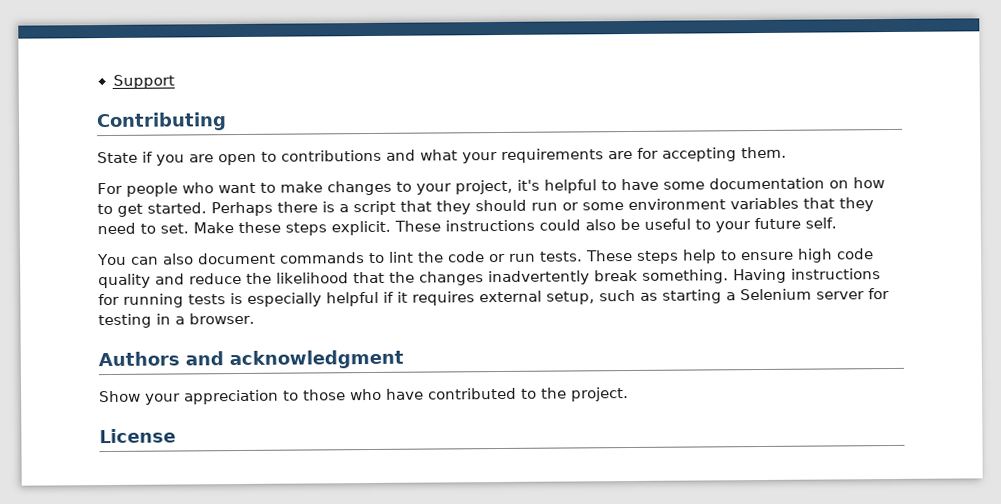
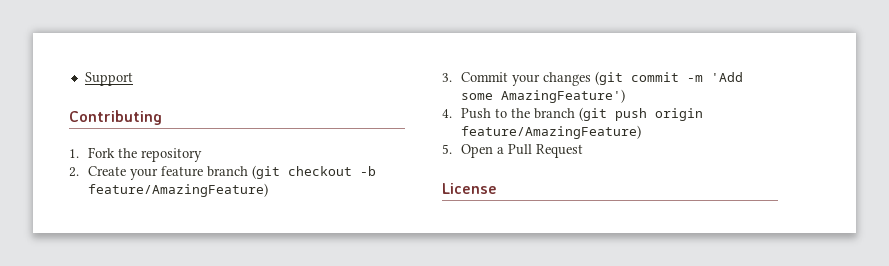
[97,146,787,166] [97,177,885,197] [97,197,874,217] [97,217,837,236] [97,248,874,266] [98,268,881,289] [98,288,890,308] [98,312,255,329] [98,349,404,370] [99,387,629,405] State if you are open to contributions and what your requirements are for accepting them. // For people who want to make changes to your project, it's helpful to have some documentation on how to get started. Perhaps there is a script that they should run or some environment variables that they need to set. Make these steps explicit. These instructions could also be useful to your future self. // You can also document commands to lint the code or run tests. These steps help to ensure high code quality and reduce the likelihood that the changes inadvertently break something. Having instructions for running tests is especially helpful if it requires external setup, such as starting a Selenium server for testing in a browser. // Authors and acknowledgment // Show your appreciation to those who have contributed to the project. -> [69,147,202,162] [69,165,376,180] [87,183,268,197] [442,71,743,86] [460,89,625,103] [442,107,703,121] [460,125,641,139] [442,144,583,158] 1. Fork the repository // 2. Create your feature branch (git checkout -b feature/AmazingFeature) // 3. Commit your changes (git commit -m 'Add some AmazingFeature') // 4. Push to the branch (git push origin feature/AmazingFeature) // 5. Open a Pull Request

